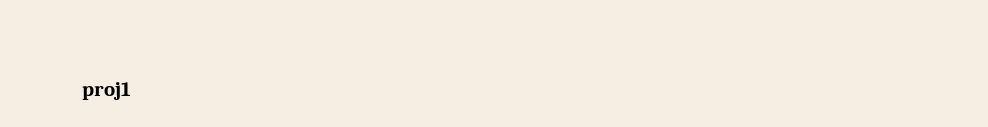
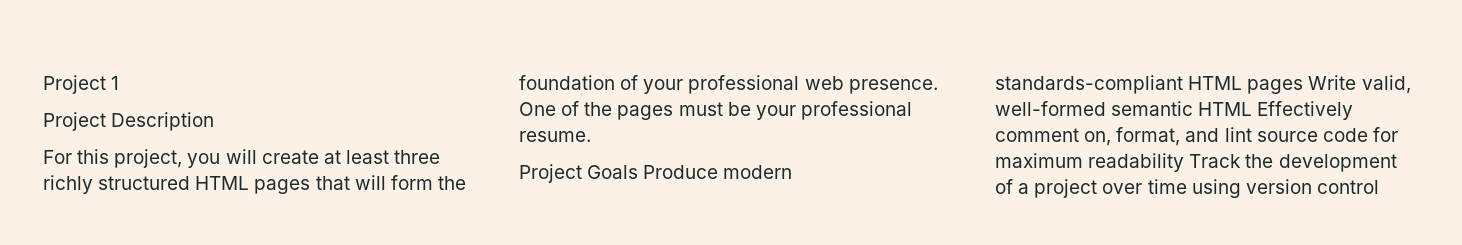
[82,82,131,100] proj1 -> [43,75,120,94] [43,112,215,131] [43,149,441,168] [43,175,466,194] [519,75,938,94] [519,101,912,120] [519,131,591,142] [519,164,793,183] [995,75,1411,94] [995,101,1354,120] [995,127,1398,146] [995,153,1397,172] [995,179,1379,198] Project 1 // Project Description // For this project, you will create at least three richly structured HTML pages that will form the foundation of your professional web presence. One of the pages must be your professional resume. // Project Goals Produce modern standards-compliant HTML pages Write valid, well-formed semantic HTML Effectively comment on, format, and lint source code for maximum readability Track the development of a project over time using version control

